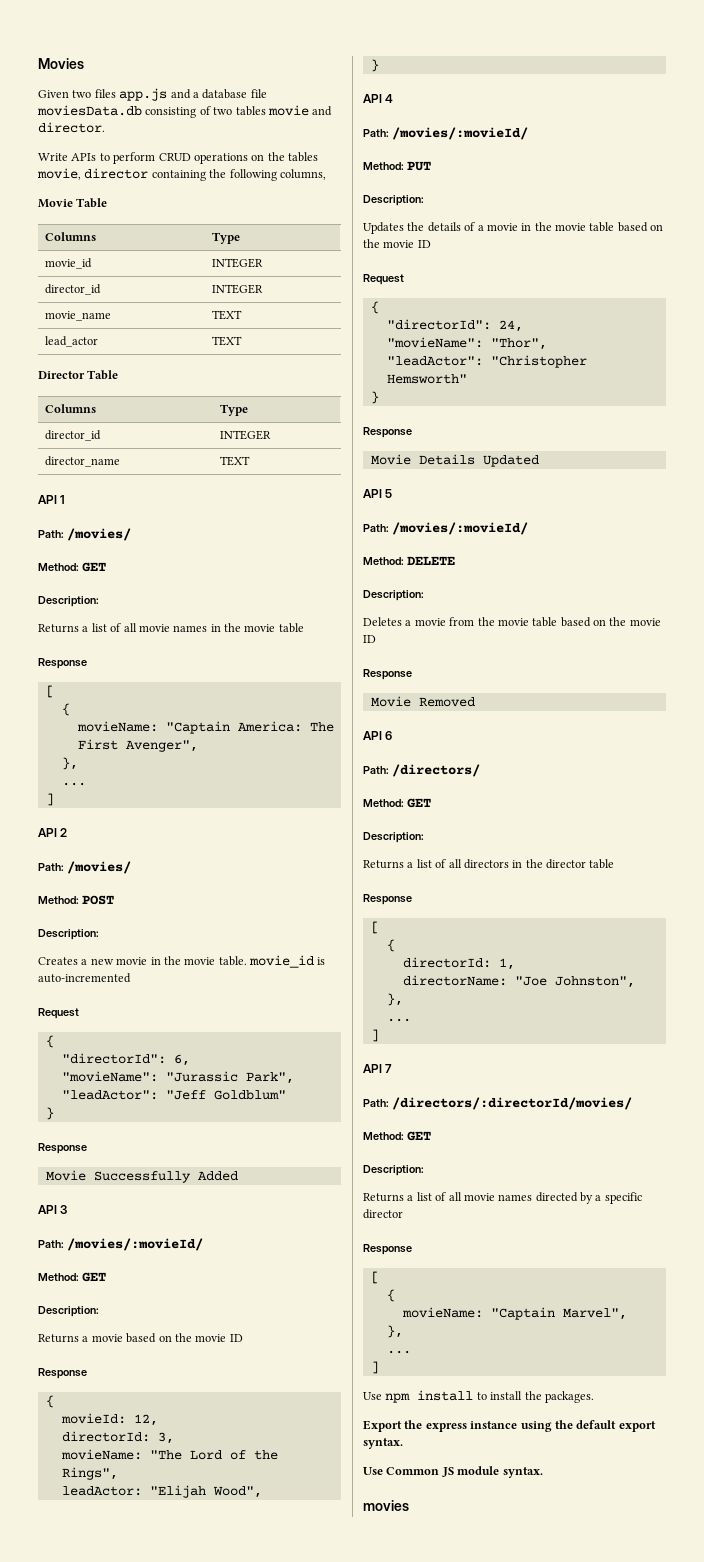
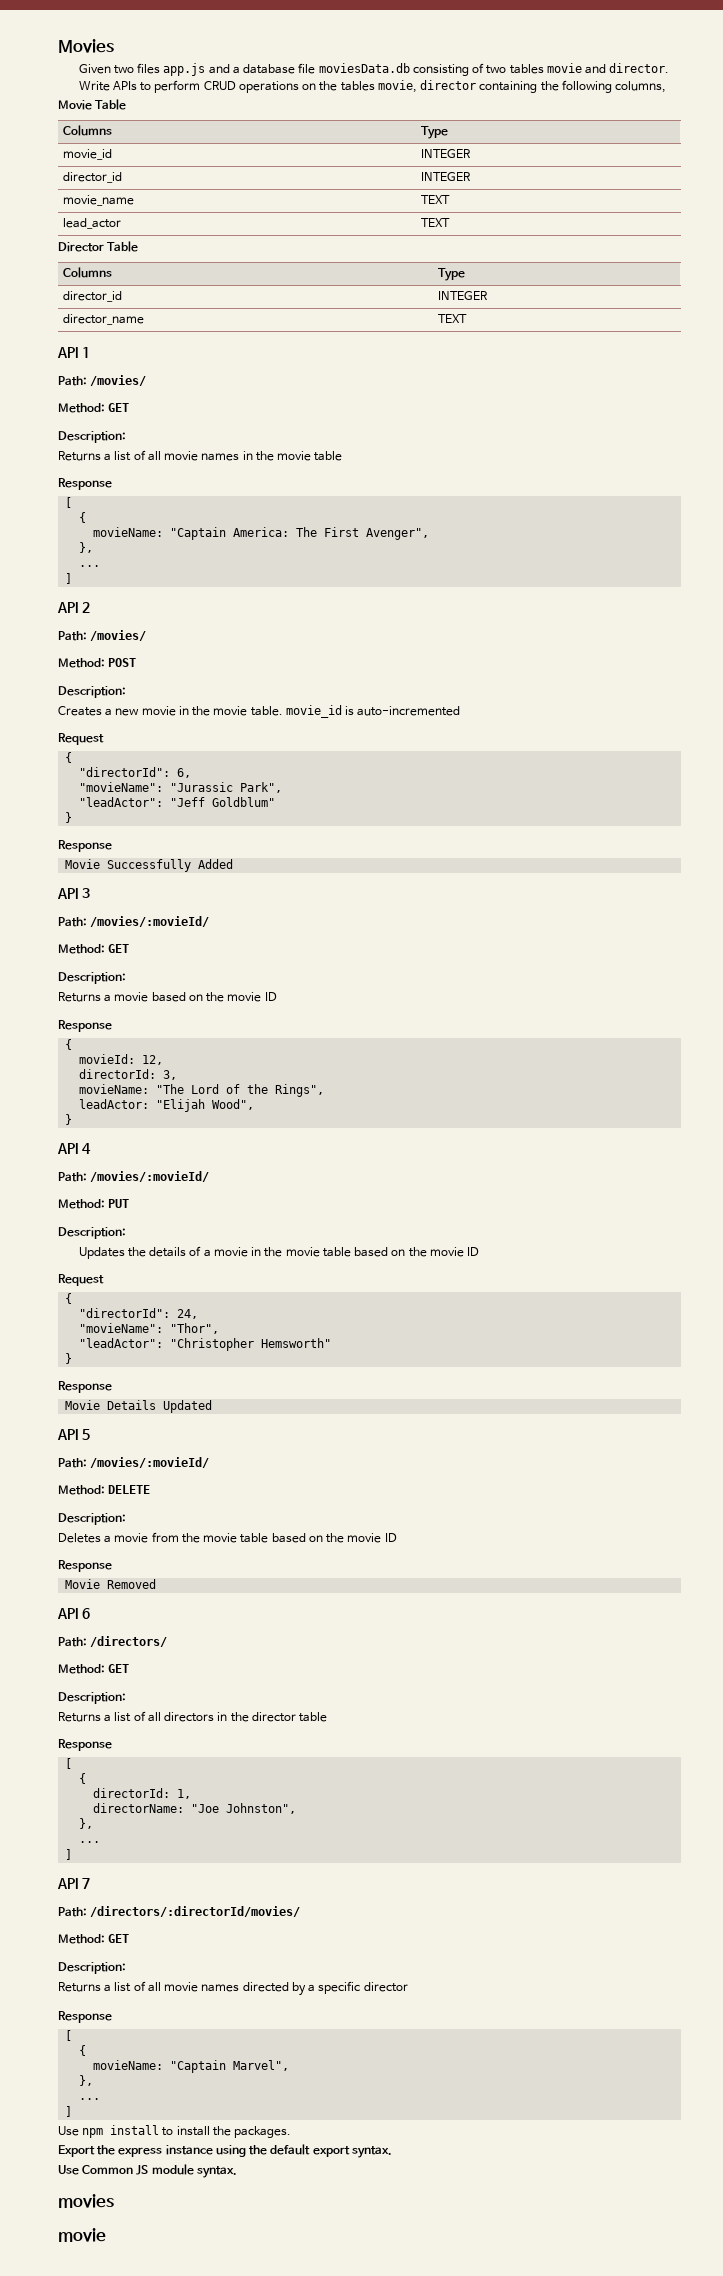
(409, 1505) none -> [58,2228,106,2242] // movie

